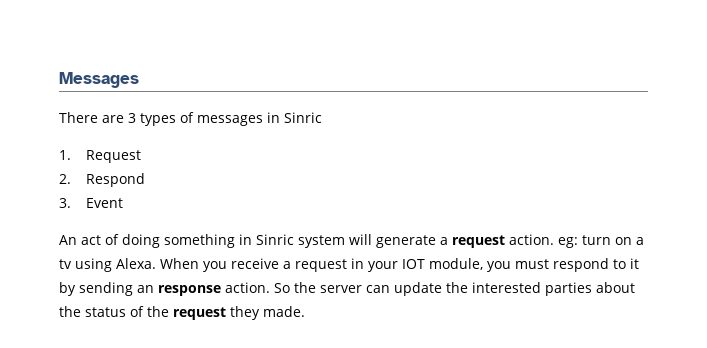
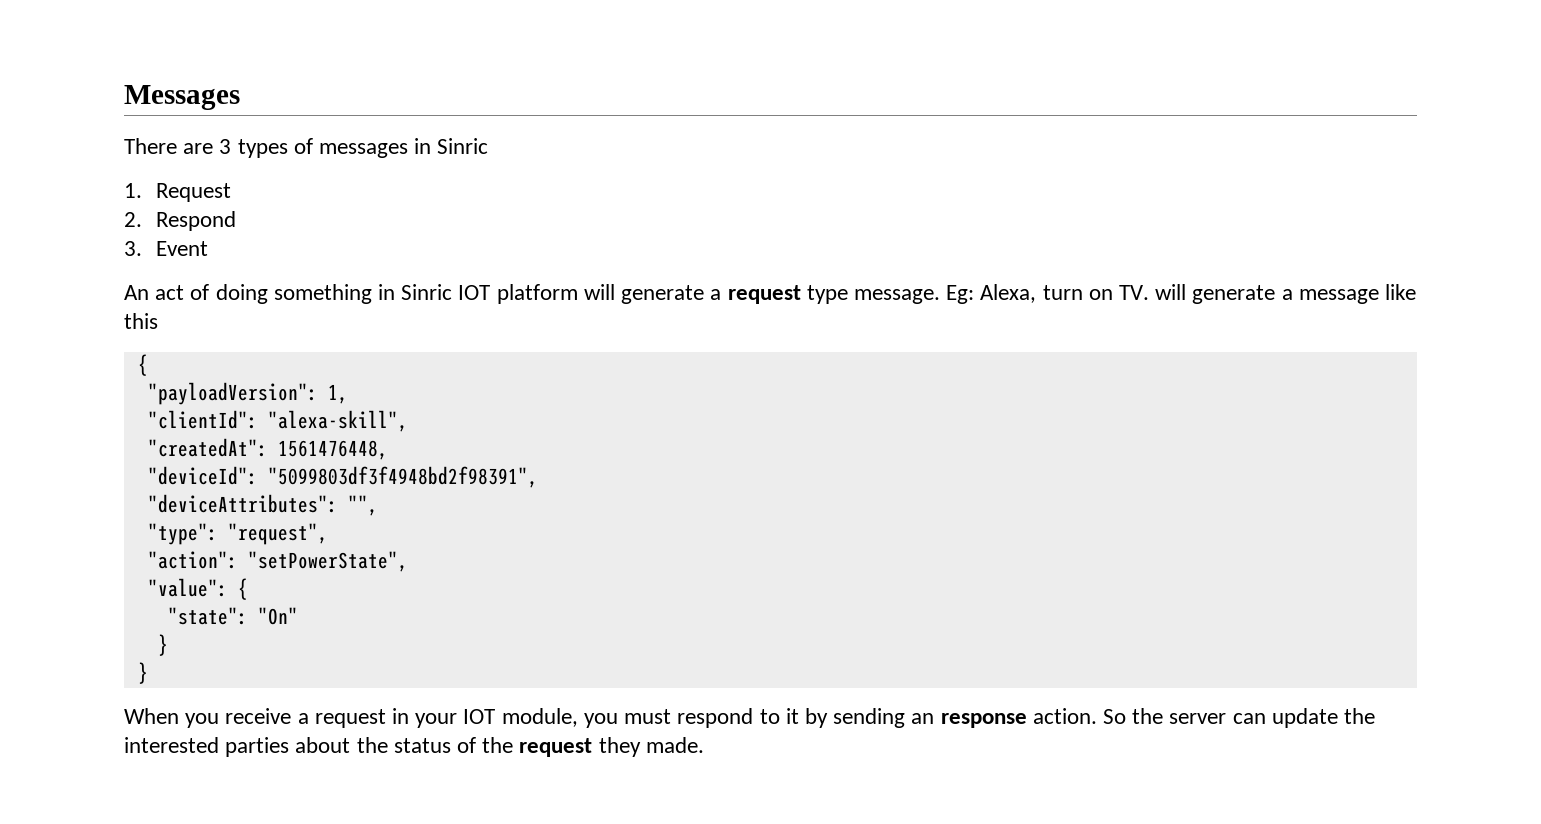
[298,235,345,248] system -> [458,284,578,304] IOT platform
[509,234,644,248] [59,258,156,272] action. eg: turn on a tv using Alexa. -> [806,284,1417,304] [124,313,158,329] [137,354,148,376] [147,382,348,405] [147,410,408,432] [147,438,388,460] [147,466,538,488] [147,494,378,516] [147,523,328,545] [147,551,408,572] [147,578,248,600] [167,607,298,625] [157,634,168,656] [137,662,148,684] type message. Eg: Alexa, turn on TV. will generate a message like this // { // "payloadVersion": 1, // "clientId": "alexa-skill", // "createdAt": 1561476448, // "deviceId": "5099803df3f4948bd2f98391", // "deviceAttributes": "", // "type": "request", // "action": "setPowerState", // "value": { // "state": "On" // } // } //

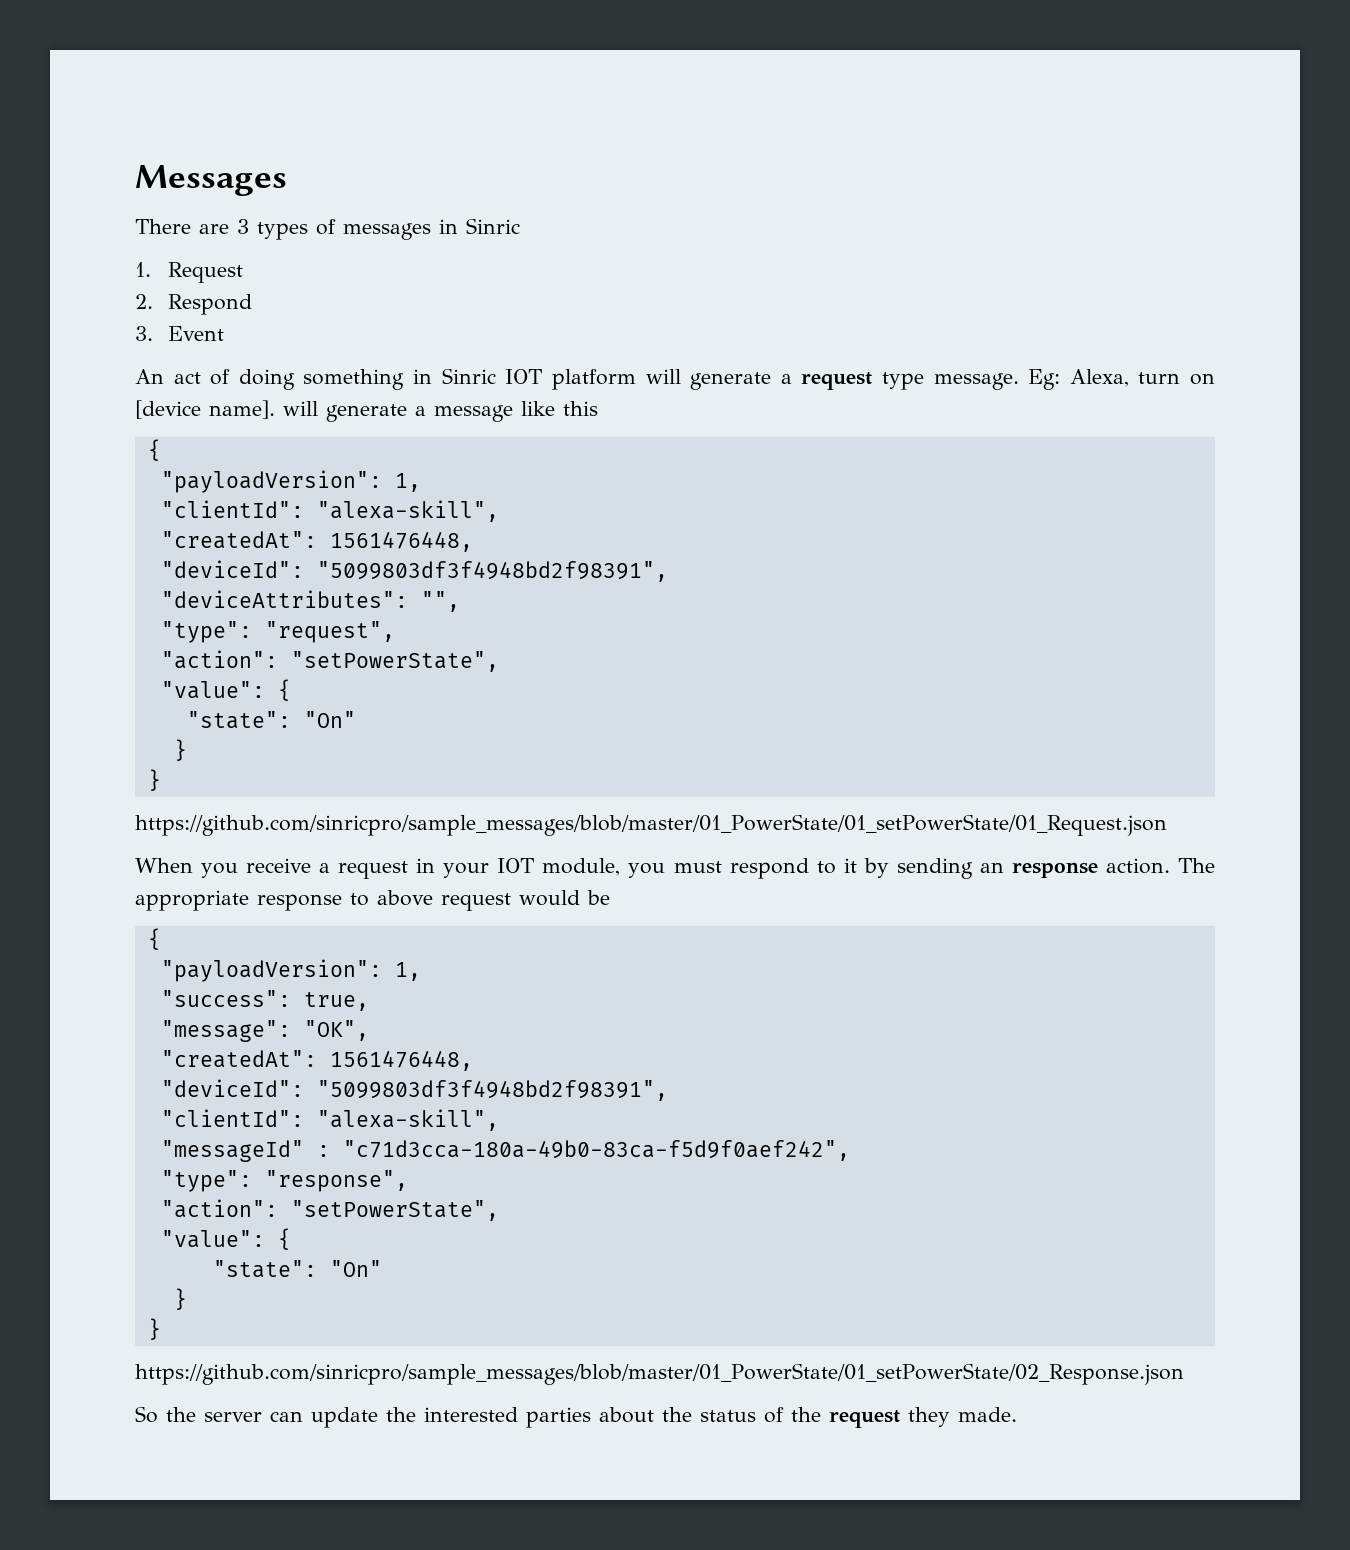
[1118,285,1149,300] TV. -> [135,400,275,419] [device name].
(148, 673) none -> [135,814,1167,836] // https://github.com/sinricpro/sample_messages/blob/master/01_PowerState/01_setPowerState/01_Request.json
(1097, 716) none -> [1178,858,1216,873] [135,890,610,911] [147,928,161,950] [160,959,421,982] [160,990,369,1011] [160,1020,369,1042] [160,1050,473,1071] [160,1079,668,1101] [160,1109,499,1131] [160,1140,850,1162] [160,1170,408,1192] [160,1199,499,1221] [160,1228,291,1250] [212,1260,382,1278] [173,1288,187,1310] [147,1318,161,1340] [135,1363,1184,1385] The appropriate response to above request would be // { // "payloadVersion": 1, // "success": true, // "message": "OK", // "createdAt": 1561476448, // "deviceId": "5099803df3f4948bd2f98391", // "clientId": "alexa-skill", // "messageId" : "c71d3cca-180a-49b0-83ca-f5d9f0aef242", // "type": "response", // "action": "setPowerState", // "value": { // "state": "On" // } // } // https://github.com/sinricpro/sample_messages/blob/master/01_PowerState/01_setPowerState/02_Response.json //

